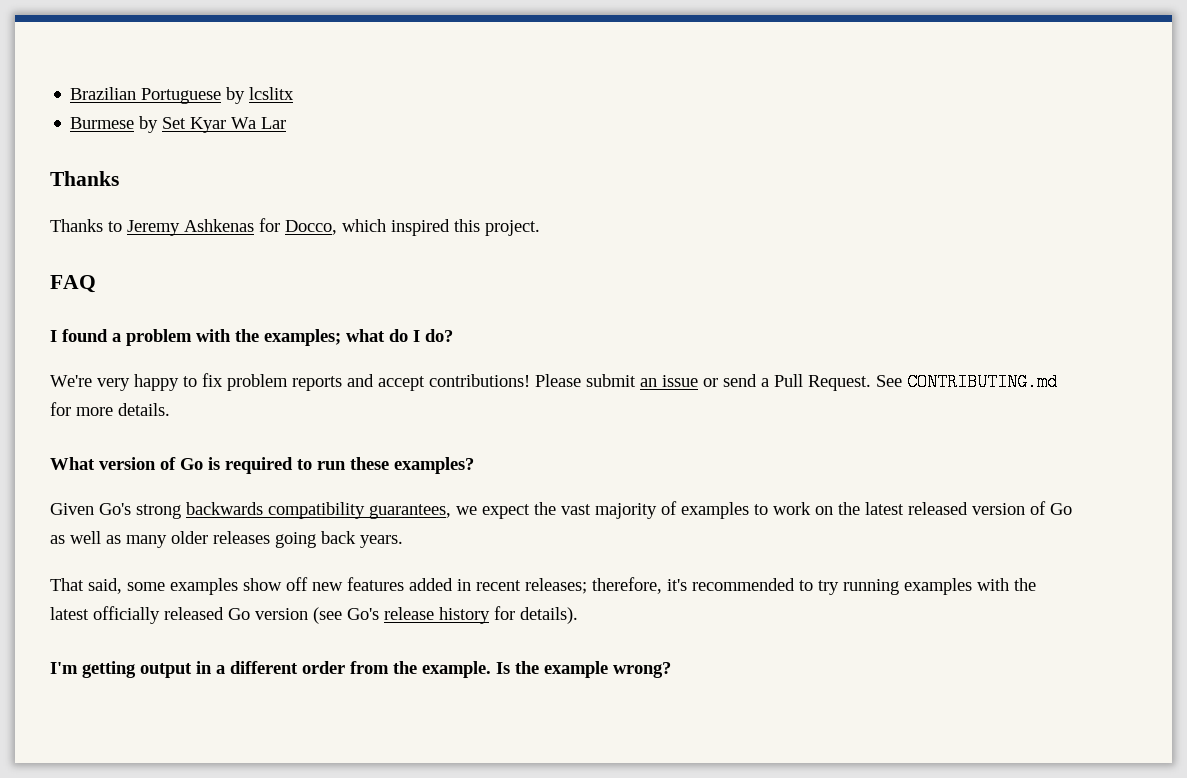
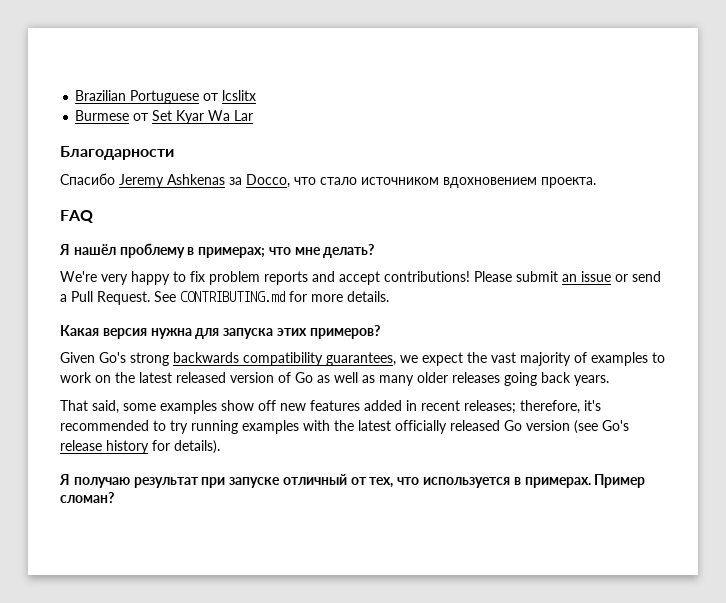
[226,87,246,104] by -> [203,93,219,101] от
[139,116,159,133] by -> [133,113,149,121] от
[50,171,119,186] [50,218,540,236] [50,275,96,293] [50,329,453,346] Thanks // Thanks to Jeremy Ashkenas for Docco, which inspired this project. // FAQ // I found a problem with the examples; what do I do? -> [60,146,174,160] [60,173,596,188] [60,210,93,223] [59,243,375,258] Благодарности // Спасибо Jeremy Ashkenas за Docco, что стало источником вдохновением проекта. // FAQ // Я нашёл проблему в примерах; что мне делать?
[50,457,474,474] What version of Go is required to run these examples? -> [60,325,380,339] Какая версия нужна для запуска этих примеров?
[50,661,671,678] I'm getting output in a different order from the example. Is the example wrong? -> [59,474,646,488] [60,492,114,503] Я получаю результат при запуске отличный от тех, что используется в примерах. Пример сломан?

